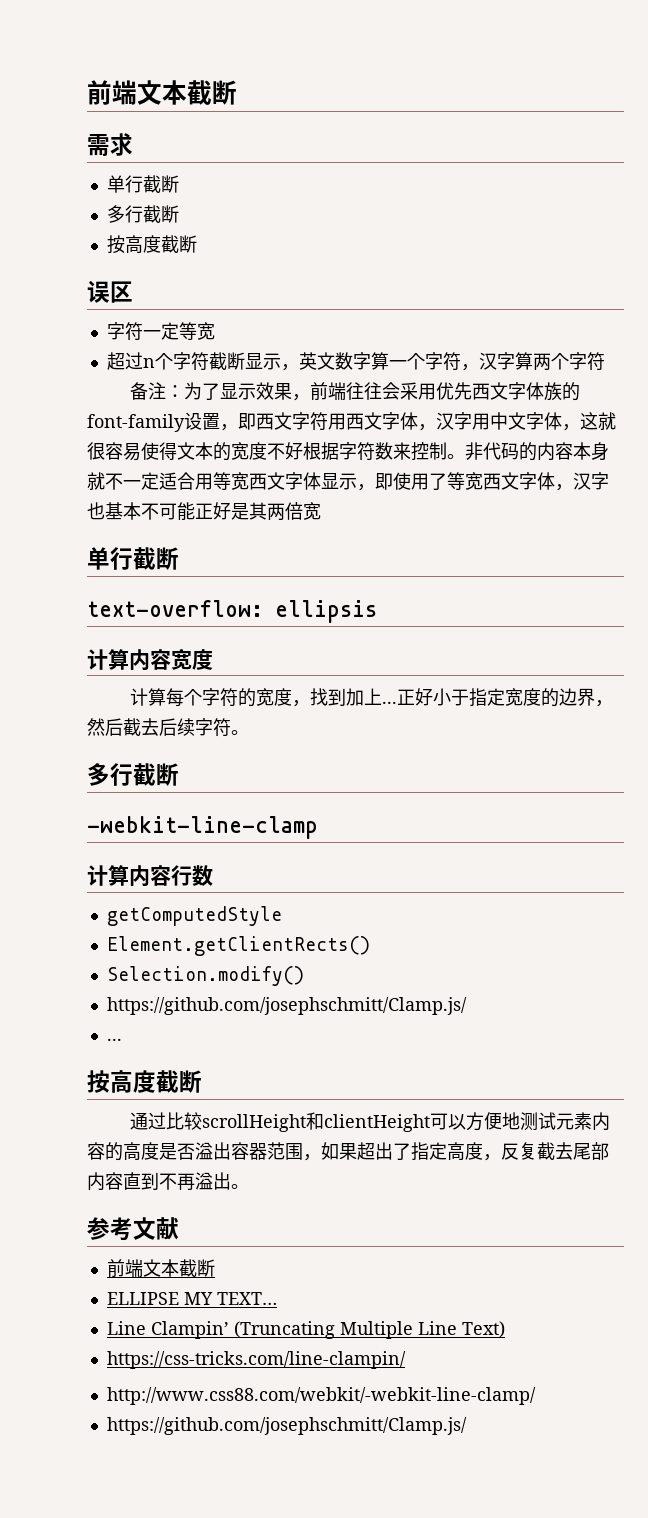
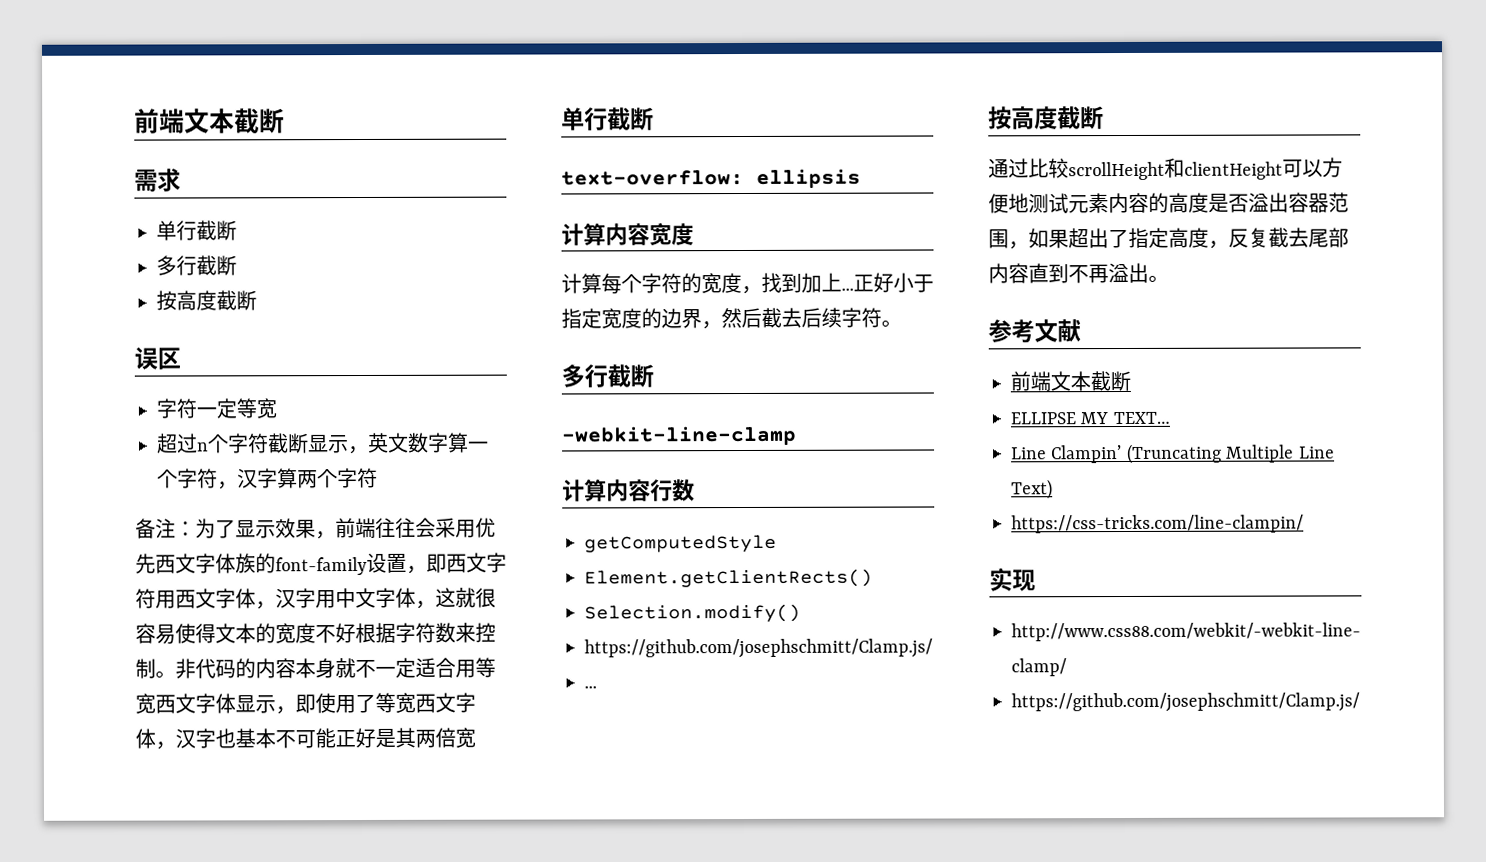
(406, 1360) none -> [989,567,1036,592] // 实现

